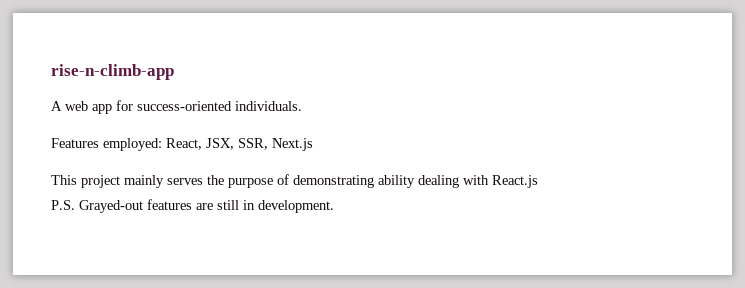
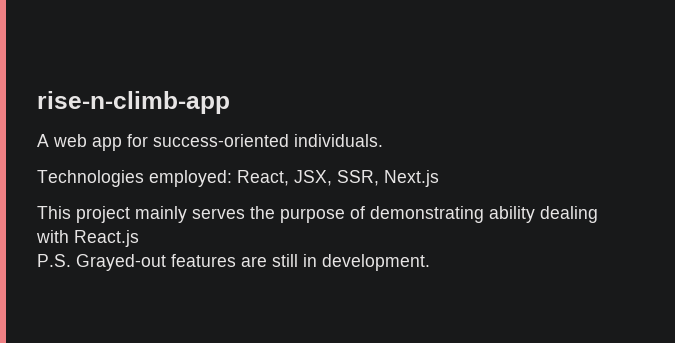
[51,138,99,148] Features -> [37,170,144,187] Technologies

